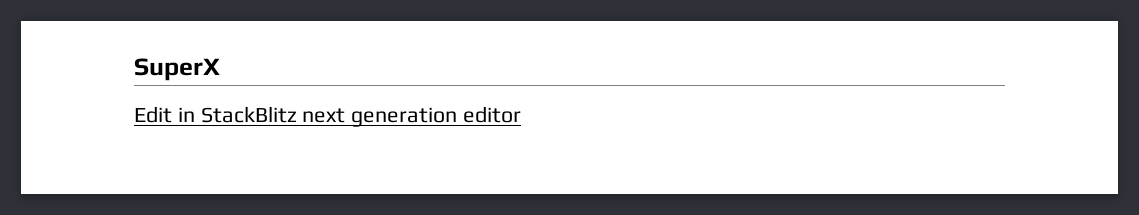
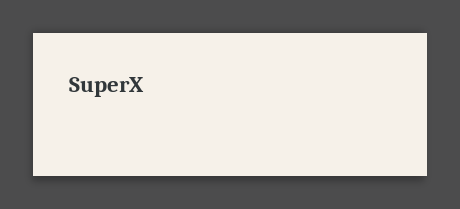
[134,106,522,127] // Edit in StackBlitz next generation editor -> (144, 87) none

